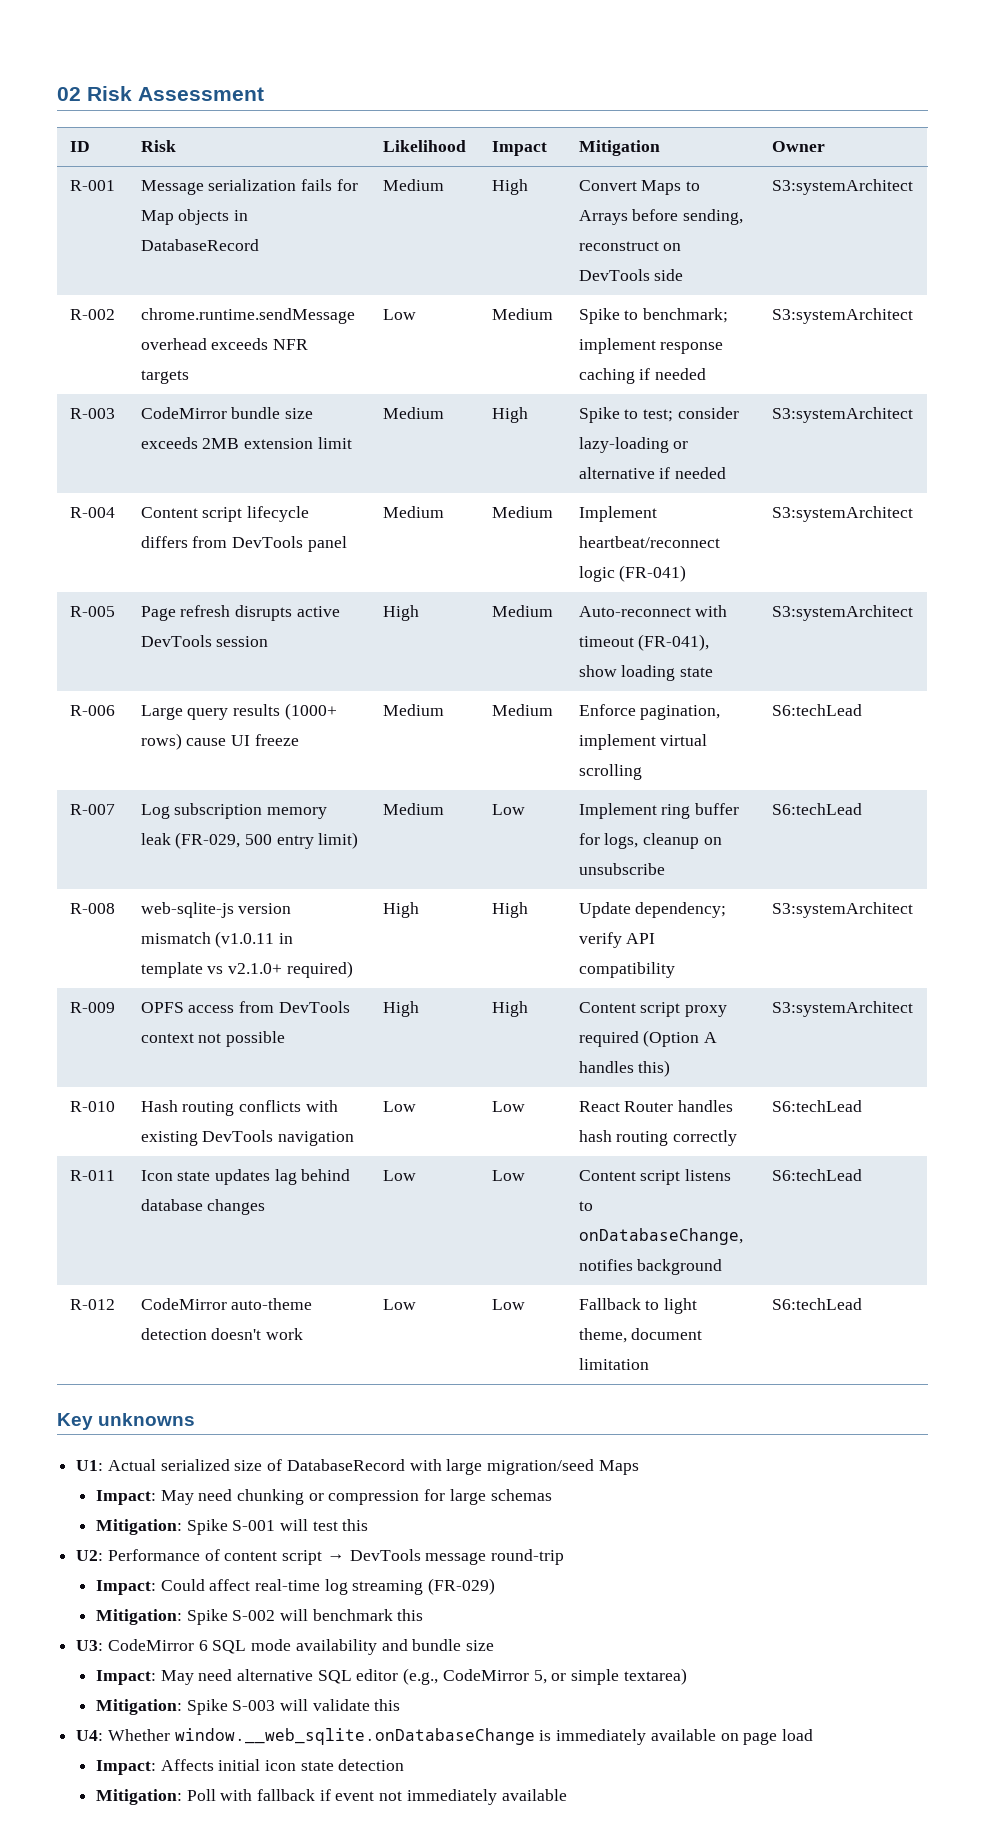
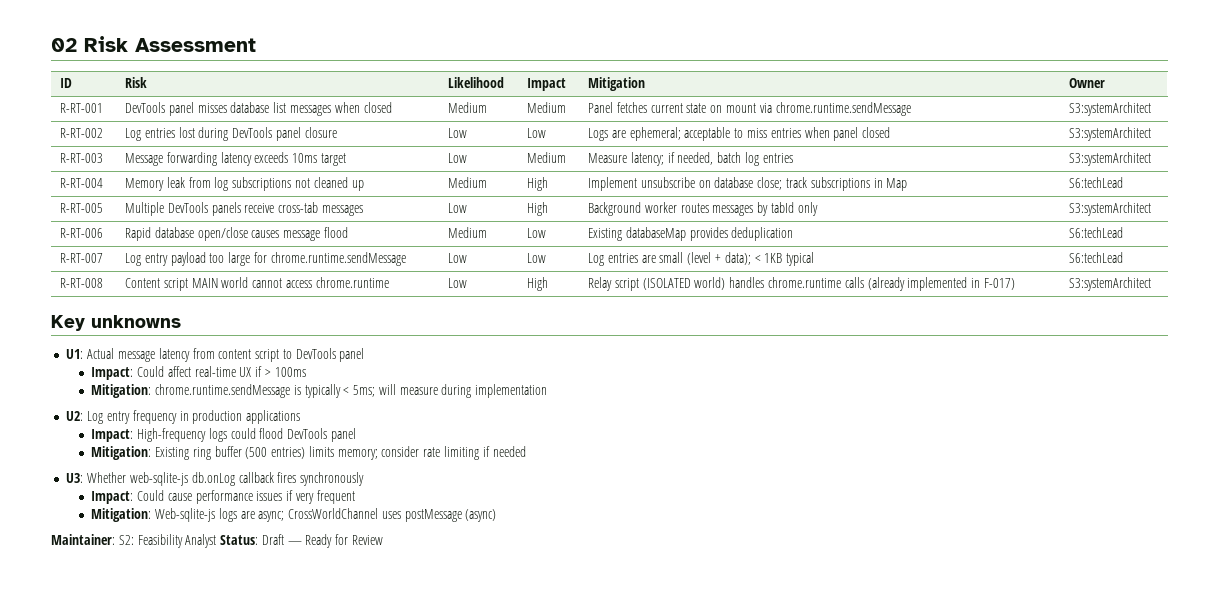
[69,180,115,191] [140,179,358,195] [140,209,248,225] [140,239,259,251] [382,179,444,191] [491,179,528,195] [578,180,700,195] [578,209,743,225] [578,241,682,251] [578,269,684,281] [771,179,913,195] [69,309,115,320] [140,308,355,324] [140,338,308,350] [140,370,189,384] [382,309,416,320] [491,308,553,320] [578,308,728,324] [578,338,724,354] [578,368,706,384] [771,308,913,324] [69,408,115,419] [140,407,313,419] [140,437,352,449] [382,407,444,419] [491,407,528,423] [578,407,739,423] [578,437,689,453] [578,467,726,479] [771,407,913,423] [69,507,115,518] [140,506,309,522] [140,536,347,552] [382,506,444,518] [491,506,553,518] [578,506,657,522] [578,536,720,548] [578,565,687,582] [771,506,913,522] [69,606,115,617] [140,605,340,621] [140,635,269,647] [382,605,419,621] [491,605,553,617] [578,605,728,617] [578,634,710,651] [578,665,713,681] [771,605,913,621] [69,705,115,716] [140,703,337,720] [140,733,299,750] [382,704,444,716] [491,704,553,716] [578,704,721,720] [578,734,708,750] [578,764,642,780] [771,704,862,716] [69,804,115,815] [140,803,327,819] [140,832,359,849] [382,803,444,815] [491,804,525,815] [578,803,739,819] [578,833,722,849] [578,863,665,875] [771,803,862,815] [69,903,115,914] [140,902,292,918] [140,931,293,948] [140,961,353,978] [382,902,419,918] [491,902,528,918] [578,902,727,918] [578,932,656,948] [578,962,675,978] [771,902,913,918] [69,1002,115,1013] [140,1001,350,1013] [140,1031,285,1047] [382,1001,419,1017] [491,1001,528,1017] [578,1002,727,1017] [578,1030,717,1047] [578,1060,671,1077] [771,1001,913,1017] [69,1101,115,1112] [140,1100,338,1116] [140,1130,354,1146] [382,1101,416,1112] [491,1101,525,1112] [578,1100,733,1112] [578,1130,737,1146] [771,1100,862,1112] [69,1170,115,1181] [140,1169,351,1185] [140,1199,266,1215] [382,1170,416,1181] [491,1170,525,1181] [578,1169,731,1185] [578,1201,593,1211] [578,1228,743,1245] [578,1259,723,1275] [771,1169,862,1181] [69,1299,115,1310] [140,1298,313,1310] [140,1328,303,1340] [382,1299,416,1310] [491,1299,525,1310] [578,1298,697,1314] [578,1328,703,1343] [578,1358,649,1370] [771,1298,862,1310] [57,1413,196,1430] [76,1459,639,1475] [95,1489,552,1505] [95,1519,369,1535] [76,1549,565,1565] [95,1578,496,1595] [95,1609,424,1625] [76,1639,495,1655] [95,1668,687,1685] [95,1699,401,1715] [76,1728,814,1745] [95,1759,405,1775] [95,1789,567,1805] R-001 | Message serialization fails for Map objects in DatabaseRecord | Medium | High | Convert Maps to Arrays before sending, reconstruct on DevTools side | S3:systemArchitect // R-002 | chrome.runtime.sendMessage overhead exceeds NFR targets | Low | Medium | Spike to benchmark; implement response caching if needed | S3:systemArchitect // R-003 | CodeMirror bundle size exceeds 2MB extension limit | Medium | High | Spike to test; consider lazy-loading or alternative if needed | S3:systemArchitect // R-004 | Content script lifecycle differs from DevTools panel | Medium | Medium | Implement heartbeat/reconnect logic (FR-041) | S3:systemArchitect // R-005 | Page refresh disrupts active DevTools session | High | Medium | Auto-reconnect with timeout (FR-041), show loading state | S3:systemArchitect // R-006 | Large query results (1000+ rows) cause UI freeze | Medium | Medium | Enforce pagination, implement virtual scrolling | S6:techLead // R-007 | Log subscription memory leak (FR-029, 500 entry limit) | Medium | Low | Implement ring buffer for logs, cleanup on unsubscribe | S6:techLead // R-008 | web-sqlite-js version mismatch (v1.0.11 in template vs v2.1.0+ required) | High | High | Update dependency; verify API compatibility | S3:systemArchitect // R-009 | OPFS access from DevTools context not possible | High | High | Content script proxy required (Option A handles this) | S3:systemArchitect // R-010 | Hash routing conflicts with existing DevTools navigation | Low | Low | React Router handles hash routing correctly | S6:techLead // R-011 | Icon state updates lag behind database changes | Low | Low | Content script listens to onDatabaseChange, notifies background | S6:techLead // R-012 | CodeMirror auto-theme detection doesn't work | Low | Low | Fallback to light theme, document limitation | S6:techLead // Key unknowns // U1: Actual serialized size of DatabaseRecord with large migration/seed Maps // Impact: May need chunking or compression for large schemas // Mitigation: Spike S-001 will test this // U2: Performance of content script → DevTools message round-trip // Impact: Could affect real-time log streaming (FR-029) // Mitigation: Spike S-002 will benchmark this // U3: CodeMirror 6 SQL mode availability and bundle size // Impact: May need alternative SQL editor (e.g., CodeMirror 5, or simple textarea) // Mitigation: Spike S-003 will validate this // U4: Whether window.__web_sqlite.onDatabaseChange is immediately available on page load // Impact: Affects initial icon state detection // Mitigation: Poll with fallback if event not immediately available -> [60,103,104,113] [125,102,392,116] [448,102,488,113] [527,102,567,113] [588,102,911,116] [1069,102,1152,116] [60,128,104,138] [125,127,337,141] [448,128,468,138] [527,128,547,138] [588,127,891,141] [1069,127,1152,141] [60,153,104,163] [125,152,346,166] [448,153,468,163] [527,152,567,163] [588,152,793,166] [1069,152,1152,166] [60,178,104,188] [125,177,364,191] [448,177,488,188] [527,177,549,191] [588,177,908,191] [1069,177,1124,188] [60,203,104,213] [125,202,363,216] [448,203,468,213] [527,202,549,216] [588,202,818,216] [1069,202,1152,216] [60,228,104,238] [125,227,348,241] [448,227,488,238] [527,228,547,238] [588,227,794,241] [1069,227,1124,238] [60,253,104,263] [125,252,406,266] [448,253,468,263] [527,253,547,263] [588,252,815,266] [1069,252,1124,263] [60,278,104,288] [125,277,389,291] [448,278,468,288] [527,277,549,291] [588,277,1015,291] [1069,277,1152,291] [51,315,181,331] [66,348,365,362] [91,366,306,380] [91,384,548,398] [66,410,301,424] [91,428,356,442] [91,446,526,460] [66,472,365,486] [91,490,355,504] [91,508,497,522] [51,534,384,548] R-RT-001 | DevTools panel misses database list messages when closed | Medium | Medium | Panel fetches current state on mount via chrome.runtime.sendMessage | S3:systemArchitect // R-RT-002 | Log entries lost during DevTools panel closure | Low | Low | Logs are ephemeral; acceptable to miss entries when panel closed | S3:systemArchitect // R-RT-003 | Message forwarding latency exceeds 10ms target | Low | Medium | Measure latency; if needed, batch log entries | S3:systemArchitect // R-RT-004 | Memory leak from log subscriptions not cleaned up | Medium | High | Implement unsubscribe on database close; track subscriptions in Map | S6:techLead // R-RT-005 | Multiple DevTools panels receive cross-tab messages | Low | High | Background worker routes messages by tabId only | S3:systemArchitect // R-RT-006 | Rapid database open/close causes message flood | Medium | Low | Existing databaseMap provides deduplication | S6:techLead // R-RT-007 | Log entry payload too large for chrome.runtime.sendMessage | Low | Low | Log entries are small (level + data); < 1KB typical | S6:techLead // R-RT-008 | Content script MAIN world cannot access chrome.runtime | Low | High | Relay script (ISOLATED world) handles chrome.runtime calls (already implemented in F-017) | S3:systemArchitect // Key unknowns // U1: Actual message latency from content script to DevTools panel // Impact: Could affect real-time UX if > 100ms // Mitigation: chrome.runtime.sendMessage is typically < 5ms; will measure during implementation // U2: Log entry frequency in production applications // Impact: High-frequency logs could flood DevTools panel // Mitigation: Existing ring buffer (500 entries) limits memory; consider rate limiting if needed // U3: Whether web-sqlite-js db.onLog callback fires synchronously // Impact: Could cause performance issues if very frequent // Mitigation: Web-sqlite-js logs are async; CrossWorldChannel uses postMessage (async) // Maintainer: S2: Feasibility Analyst Status: Draft — Ready for Review

